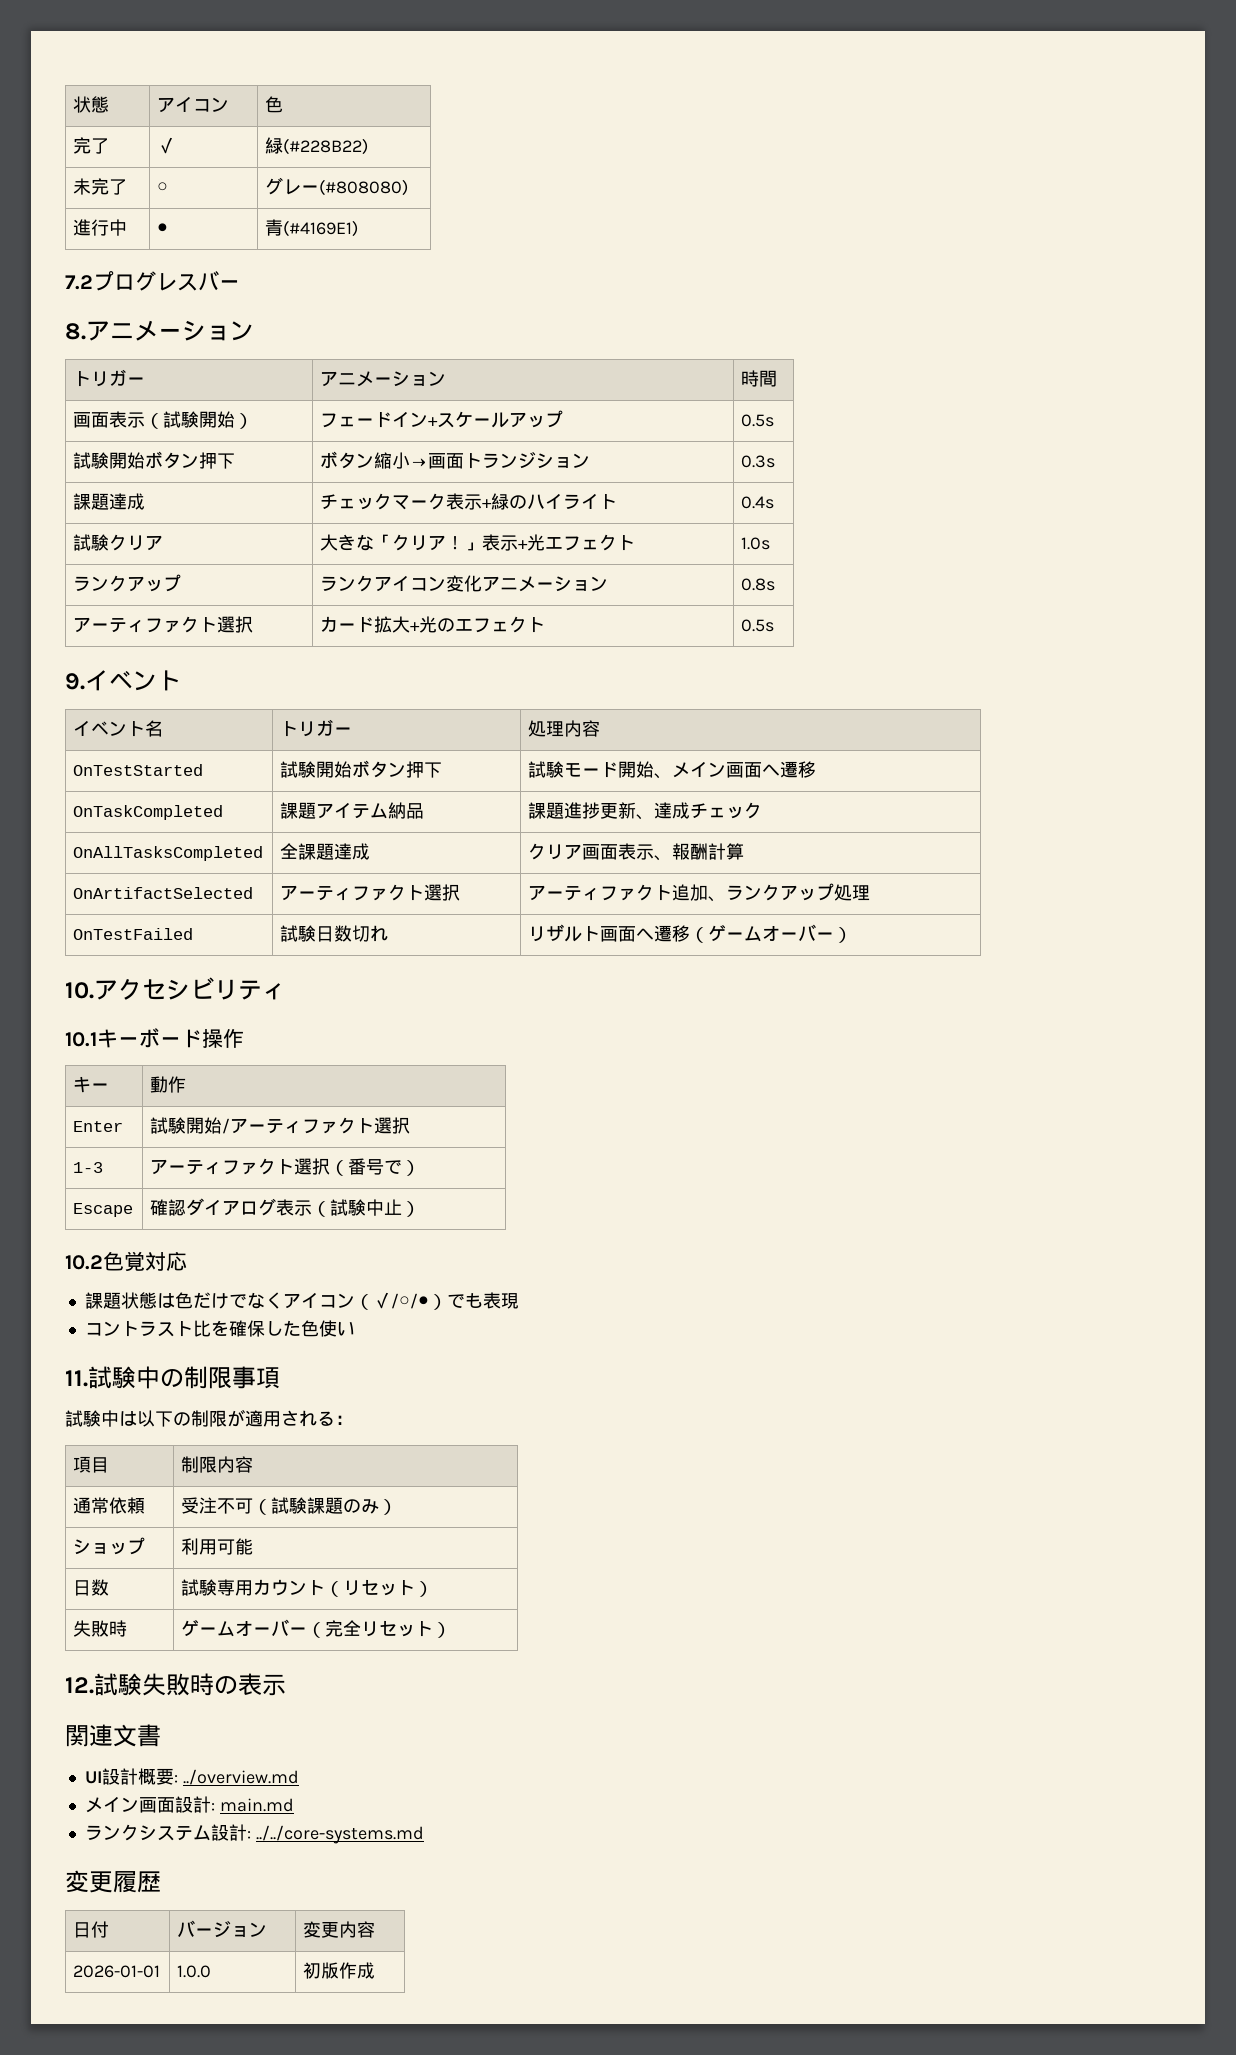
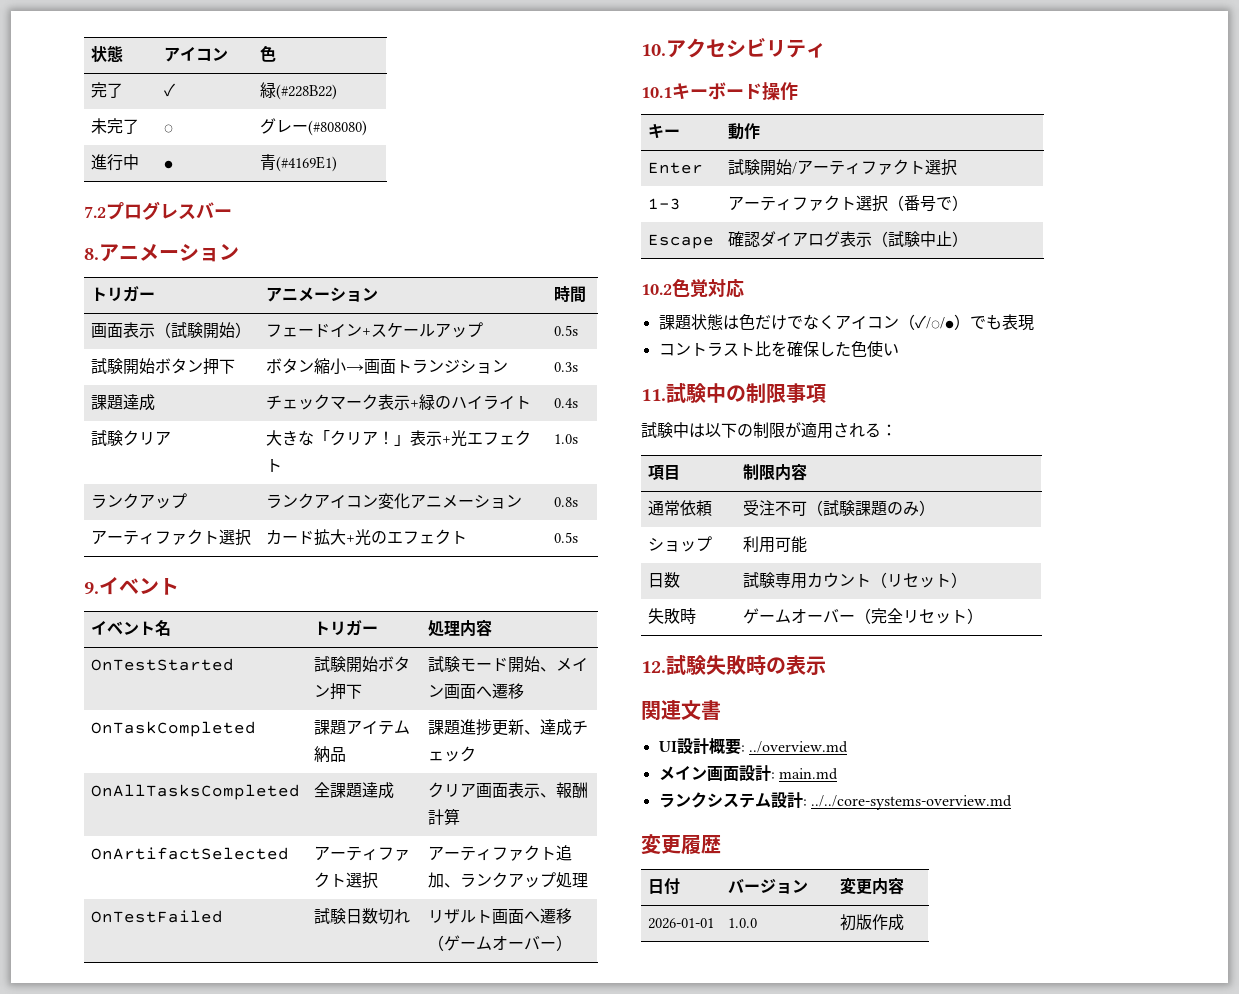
[255,1825,424,1844] ../../core-systems.md -> [810,795,1012,810] ../../core-systems-overview.md

